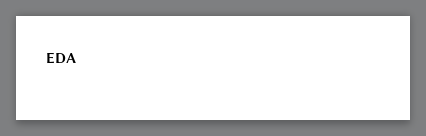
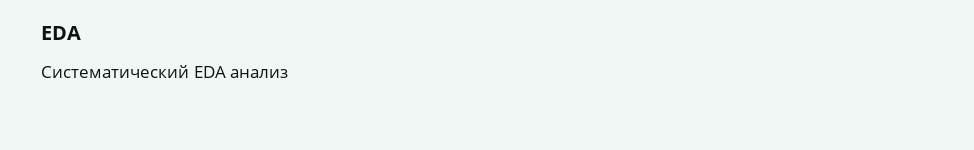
[46,52,76,64] EDA -> [41,26,81,40] [41,65,289,78] EDA // Систематический EDA анализ

